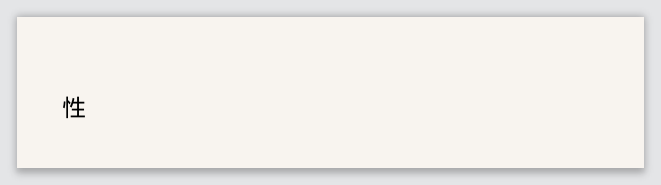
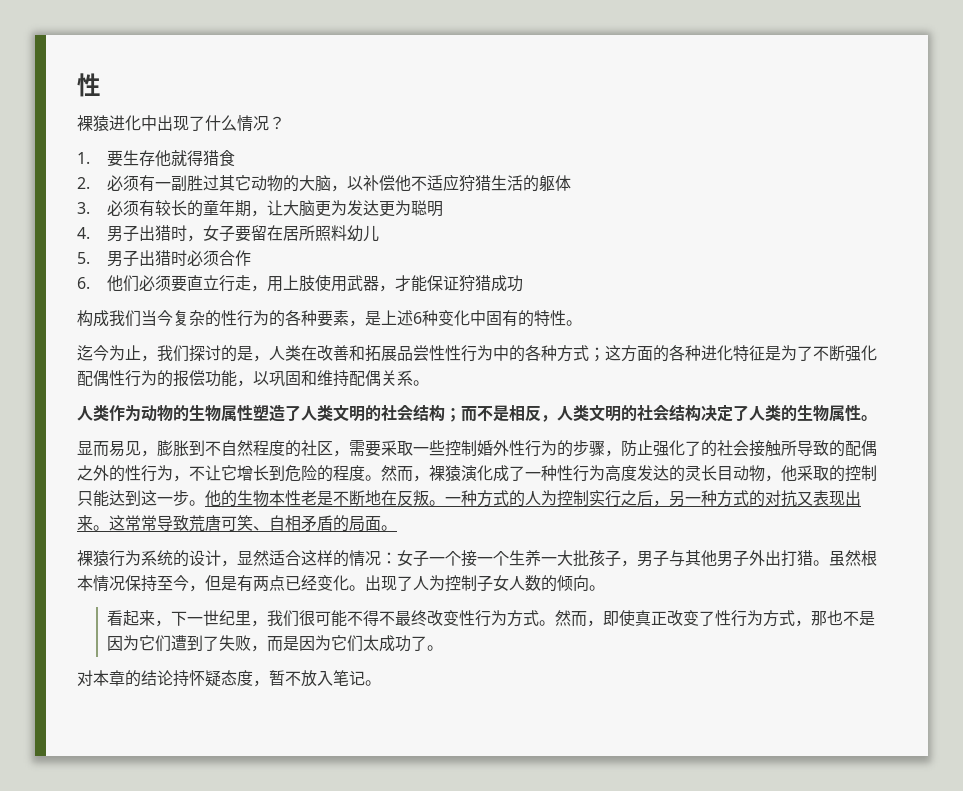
[62,96,86,119] 性 -> [77,73,101,97] [77,115,285,132] [77,150,236,167] [77,174,572,192] [77,200,444,217] [77,225,380,242] [77,250,252,267] [77,275,524,292] [77,310,582,327] [77,345,877,362] [77,370,429,387] [77,404,877,422] [77,440,877,457] [77,465,877,482] [77,490,861,507] [77,515,397,532] [77,550,877,567] [77,575,605,592] [107,610,876,627] [107,635,444,652] [77,670,381,687] 性 // 裸猿进化中出现了什么情况？ // 1.要生存他就得猎食 // 2.必须有一副胜过其它动物的大脑，以补偿他不适应狩猎生活的躯体 // 3.必须有较长的童年期，让大脑更为发达更为聪明 // 4.男子出猎时，女子要留在居所照料幼儿 // 5.男子出猎时必须合作 // 6.他们必须要直立行走，用上肢使用武器，才能保证狩猎成功 // 构成我们当今复杂的性行为的各种要素，是上述6种变化中固有的特性。 // 迄今为止，我们探讨的是，人类在改善和拓展品尝性性行为中的各种方式；这方面的各种进化特征是为了不断强化配偶性行为的报偿功能，以巩固和维持配偶关系。 // 人类作为动物的生物属性塑造了人类文明的社会结构；而不是相反，人类文明的社会结构决定了人类的生物属性。 // 显而易见，膨胀到不自然程度的社区，需要采取一些控制婚外性行为的步骤，防止强化了的社会接触所导致的配偶之外的性行为，不让它增长到危险的程度。然而，裸猿演化成了一种性行为高度发达的灵长目动物，他采取的控制只能达到这一步。他的生物本性老是不断地在反叛。一种方式的人为控制实行之后，另一种方式的对抗又表现出来。这常常导致荒唐可笑、自相矛盾的局面。 // 裸猿行为系统的设计，显然适合这样的情况：女子一个接一个生养一大批孩子，男子与其他男子外出打猎。虽然根本情况保持至今，但是有两点已经变化。出现了人为控制子女人数的倾向。 // 看起来，下一世纪里，我们很可能不得不最终改变性行为方式。然而，即使真正改变了性行为方式，那也不是因为它们遭到了失败，而是因为它们太成功了。 // 对本章的结论持怀疑态度，暂不放入笔记。

